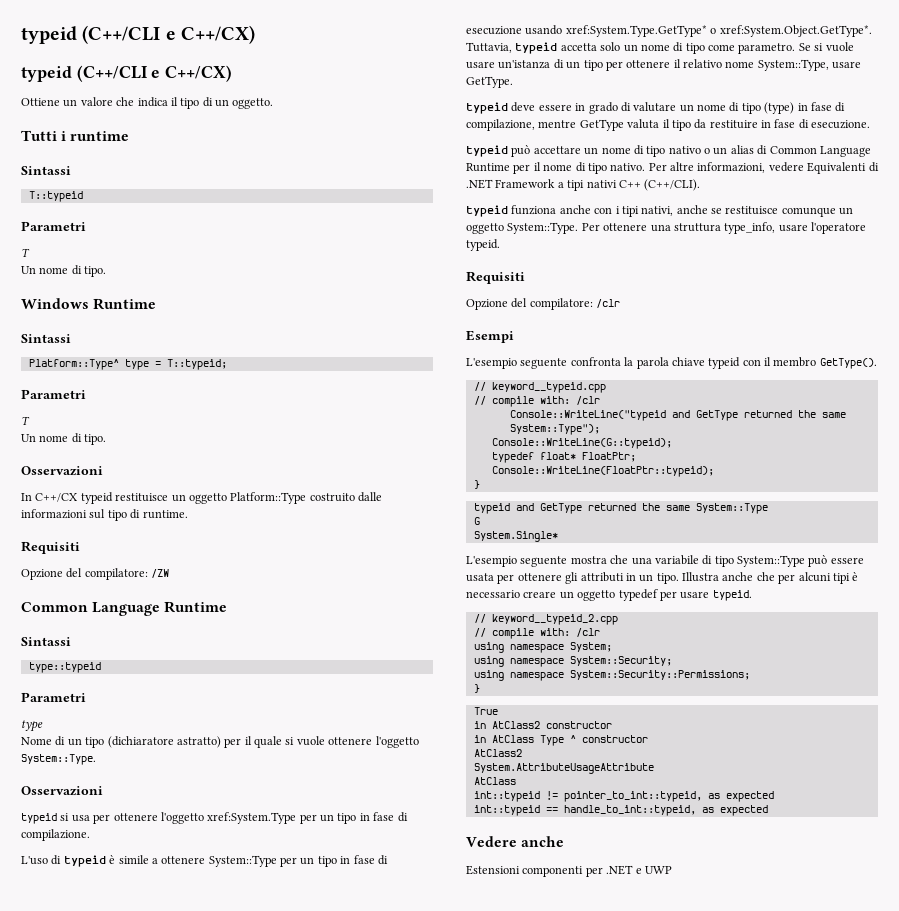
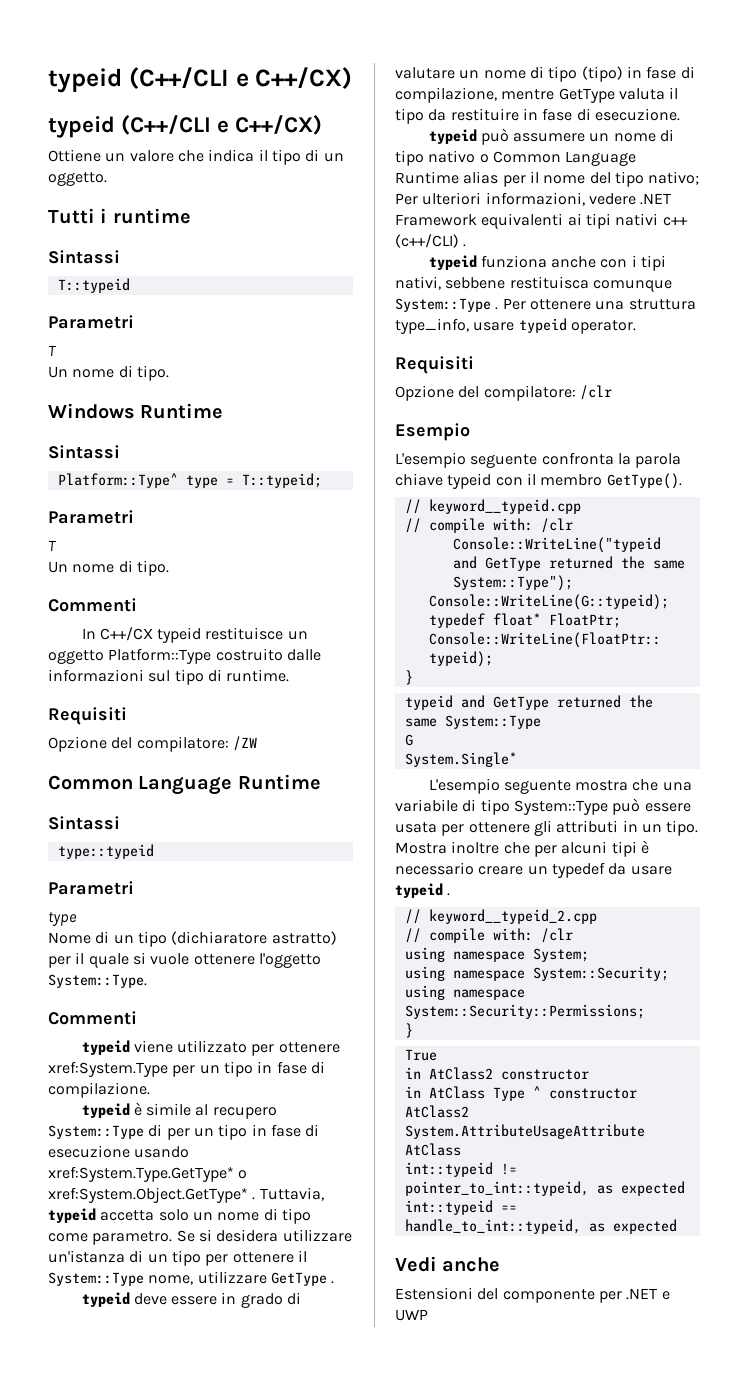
[21,466,103,476] Osservazioni -> [48,598,137,612] Commenti
[21,786,103,796] [21,812,204,824] Osservazioni // typeid si usa per ottenere l'oggetto -> [48,1011,137,1025] [81,1040,340,1056] Commenti // typeid viene utilizzato per ottenere
[21,855,62,865] L'uso di -> (150, 1090) none
[151,855,277,867] a ottenere System::Type -> [195,1104,277,1119] [48,1124,163,1139] al recupero System::Type di
[719,25,872,37] xref:System.Object.GetType*. -> [48,1187,256,1203] xref:System.Object.GetType* .
[825,42,854,52] [466,61,495,69] vuole usare -> [216,1229,352,1242] desidera utilizzare
[683,59,862,71] [466,76,513,88] relativo nome System::Type, usare GetType. -> [48,1271,335,1286] System::Type nome, utilizzare GetType .
[764,102,795,114] (type) -> [581,66,623,82] (tipo)
[533,146,581,154] accettare -> [513,133,586,142] assumere
[713,145,871,157] [466,163,510,172] un alias di Common Language Runtime -> [492,151,637,166] [395,171,499,184] Common Language Runtime alias
[575,162,879,174] [466,179,701,191] di tipo nativo. Per altre informazioni, vedere Equivalenti di .NET Framework a tipi nativi C++ (C++/CLI). -> [589,171,700,187] [395,192,672,206] [395,213,688,229] [395,234,467,248] del tipo nativo; Per ulteriori informazioni, vedere .NET Framework equivalenti ai tipi nativi c++ (c++/CLI) .
[676,205,854,217] [466,222,579,234] anche se restituisce comunque un oggetto System::Type. -> [445,276,672,292] [395,298,499,312] sebbene restituisca comunque System::Type .
[811,222,866,234] [466,239,500,251] l'operatore typeid. -> [518,318,636,334] typeid operator.
[466,330,514,343] Esempi -> [395,423,470,441] Esempio
[682,572,754,582] Illustra anche -> [395,841,500,854] Mostra inoltre
[577,589,752,601] oggetto typedef per usare typeid. -> [551,862,672,878] [395,883,451,898] typedef da usare typeid .
[466,836,517,847] Vedere -> [395,1256,437,1272] Vedi
[522,866,584,877] componenti -> [477,1288,595,1303] del componente

